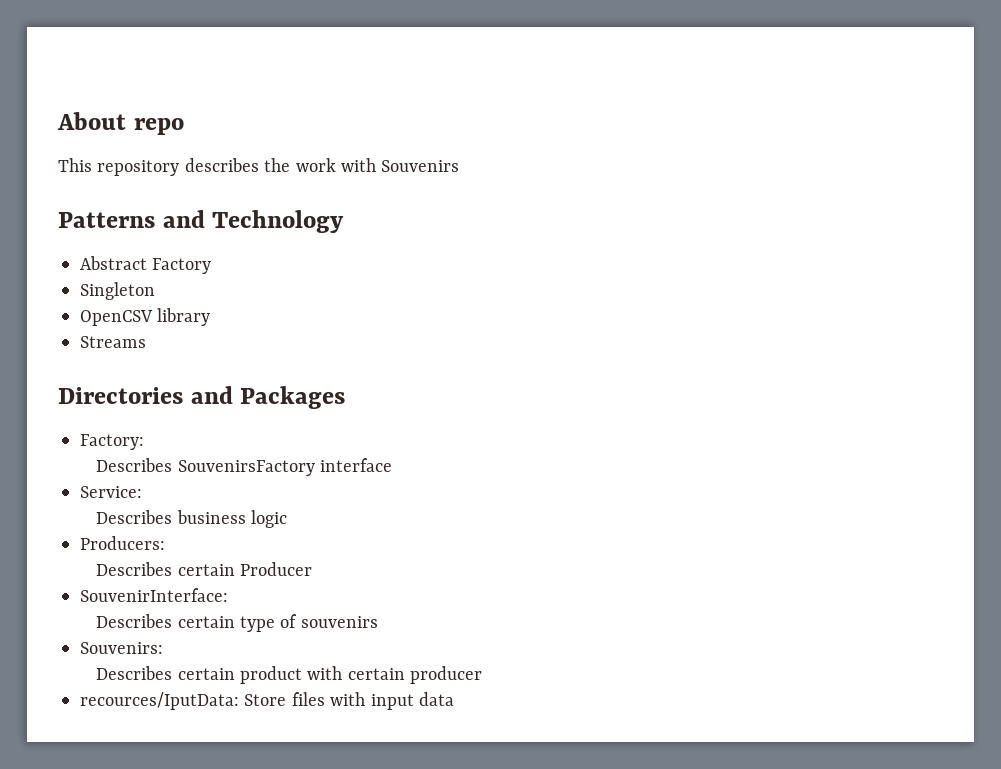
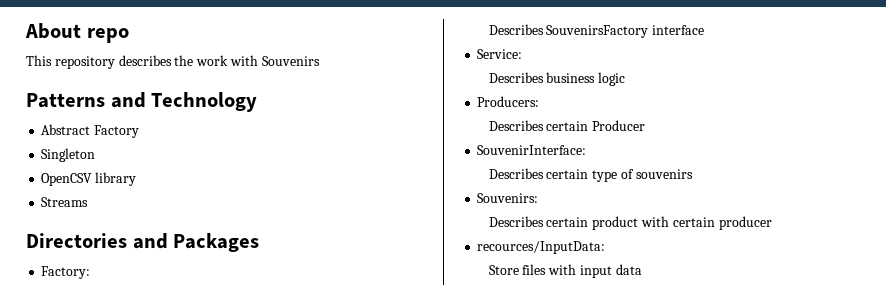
[80,692,239,710] recources/IputData: -> [477,241,606,254] recources/InputData: //

